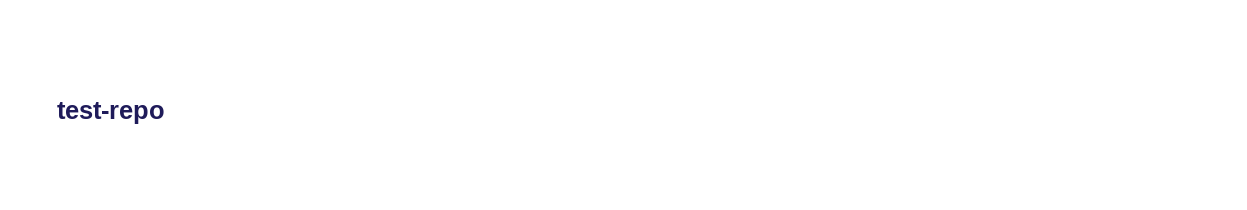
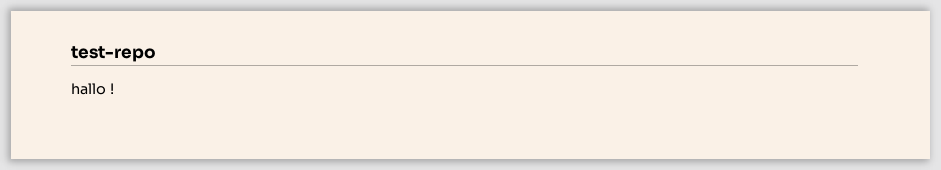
(165, 113) none -> [71,83,114,95] // hallo !

